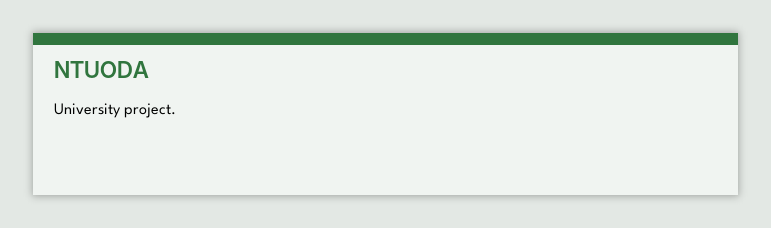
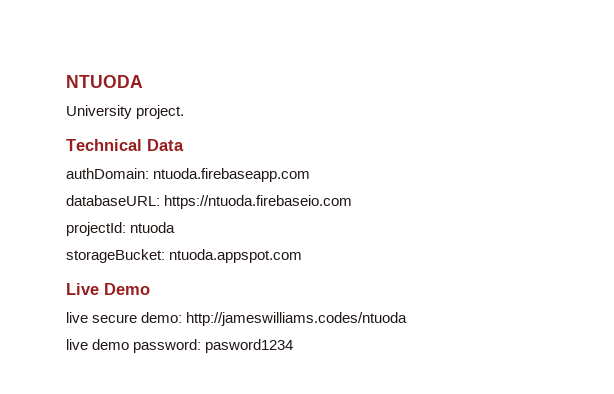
(177, 110) none -> [66,139,184,151] [66,168,311,182] [66,195,353,209] [66,222,176,236] [66,249,303,263] [66,283,150,295] [66,312,408,326] [66,339,294,353] // Technical Data // authDomain: ntuoda.firebaseapp.com // databaseURL: https://ntuoda.firebaseio.com // projectId: ntuoda // storageBucket: ntuoda.appspot.com // Live Demo // live secure demo: http://jameswilliams.codes/ntuoda // live demo password: pasword1234

